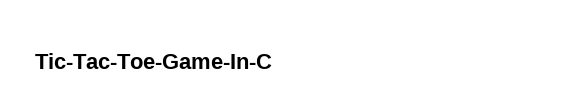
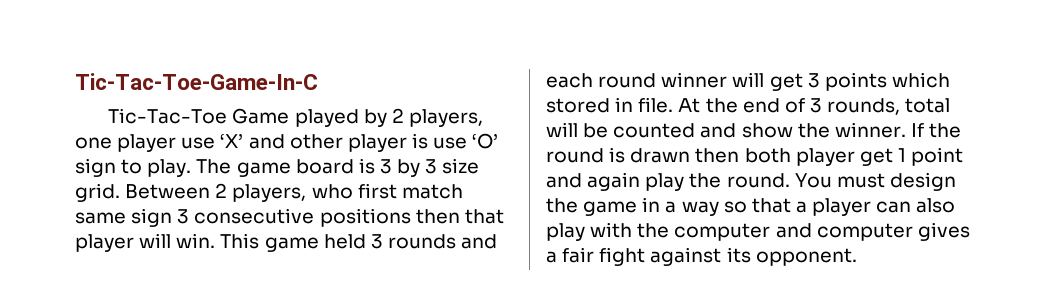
(272, 61) none -> [108,108,483,127] [75,133,499,152] [75,158,480,177] [75,183,463,202] [75,208,504,227] [75,233,498,252] [546,72,950,91] [546,97,951,115] [546,122,962,138] [546,147,964,166] [546,172,956,191] [546,197,956,216] [546,222,970,241] [546,247,857,266] // Tic-Tac-Toe Game played by 2 players, one player use ‘X’ and other player is use ‘O’ sign to play. The game board is 3 by 3 size grid. Between 2 players, who first match same sign 3 consecutive positions then that player will win. This game held 3 rounds and each round winner will get 3 points which stored in file. At the end of 3 rounds, total will be counted and show the winner. If the round is drawn then both player get 1 point and again play the round. You must design the game in a way so that a player can also play with the computer and computer gives a fair fight against its opponent.

